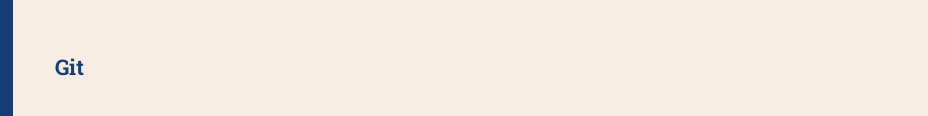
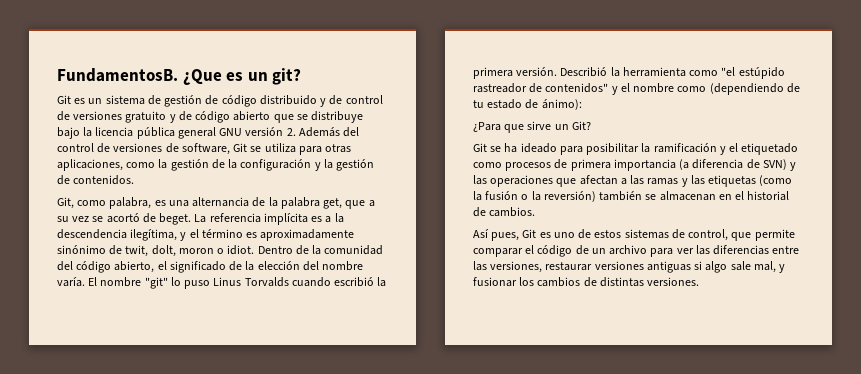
[55,58,84,76] Git -> [57,68,302,85] [57,95,383,107] [57,111,364,123] [57,127,360,139] [57,143,352,155] [57,159,375,171] [57,175,135,185] [57,197,375,209] [57,213,344,225] [57,229,355,241] [57,245,384,257] [57,261,364,273] [57,277,387,289] [473,67,785,79] [473,83,800,95] [473,99,582,110] [473,121,591,133] [473,143,799,155] [473,159,797,171] [473,175,793,187] [473,191,790,202] [473,207,536,217] [473,229,795,241] [473,245,800,257] [473,261,786,273] [473,277,700,287] FundamentosB. ¿Que es un git? // Git es un sistema de gestión de código distribuido y de control de versiones gratuito y de código abierto que se distribuye bajo la licencia pública general GNU versión 2. Además del control de versiones de software, Git se utiliza para otras aplicaciones, como la gestión de la configuración y la gestión de contenidos. // Git, como palabra, es una alternancia de la palabra get, que a su vez se acortó de beget. La referencia implícita es a la descendencia ilegítima, y el término es aproximadamente sinónimo de twit, dolt, moron o idiot. Dentro de la comunidad del código abierto, el significado de la elección del nombre varía. El nombre "git" lo puso Linus Torvalds cuando escribió la primera versión. Describió la herramienta como "el estúpido rastreador de contenidos" y el nombre como (dependiendo de tu estado de ánimo): // ¿Para que sirve un Git? // Git se ha ideado para posibilitar la ramificación y el etiquetado como procesos de primera importancia (a diferencia de SVN) y las operaciones que afectan a las ramas y las etiquetas (como la fusión o la reversión) también se almacenan en el historial de cambios. // Así pues, Git es uno de estos sistemas de control, que permite comparar el código de un archivo para ver las diferencias entre las versiones, restaurar versiones antiguas si algo sale mal, y fusionar los cambios de distintas versiones.

